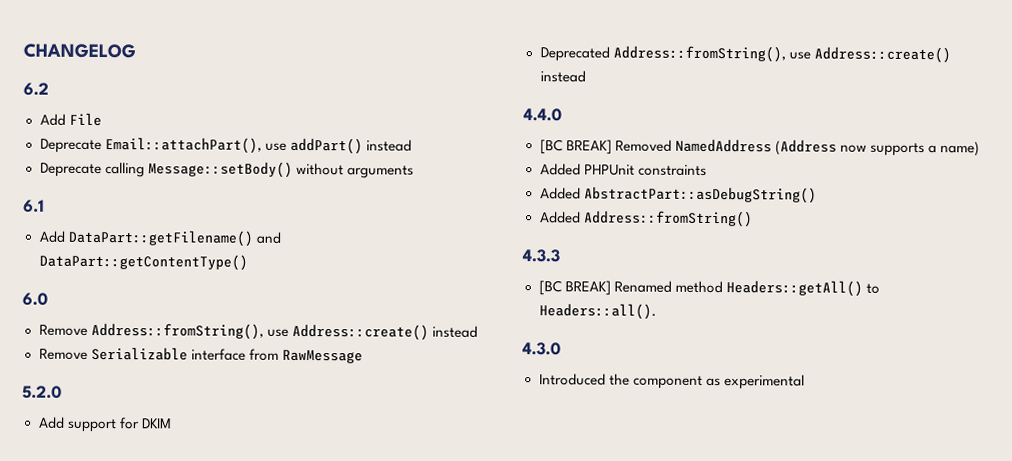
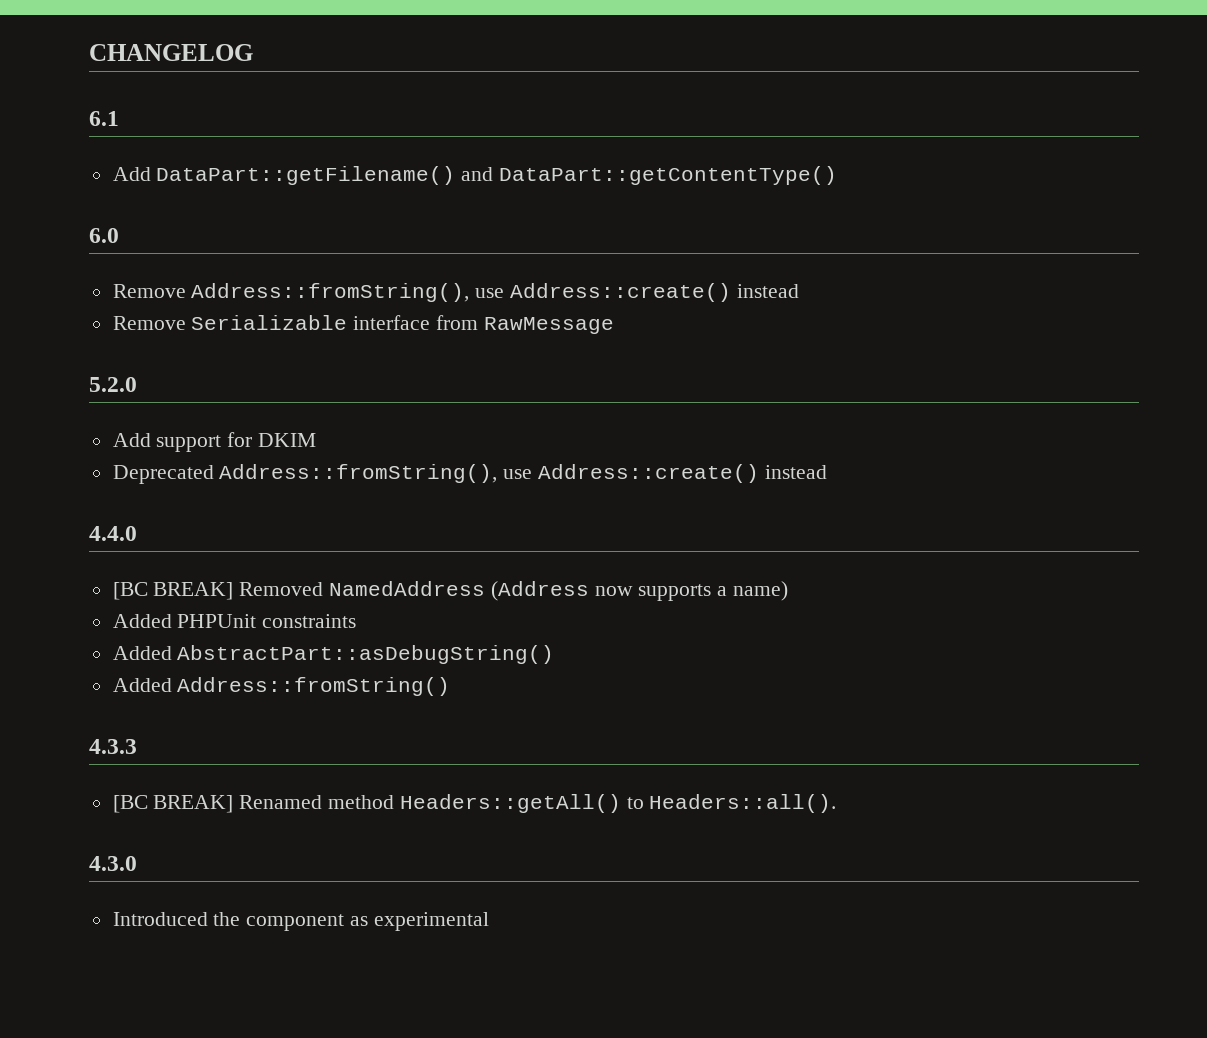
[23,82,49,96] [39,112,102,127] [39,137,412,155] [39,161,414,179] // 6.2 // Add File // Deprecate Email::attachPart(), use addPart() instead // Deprecate calling Message::setBody() without arguments -> (253, 52) none

